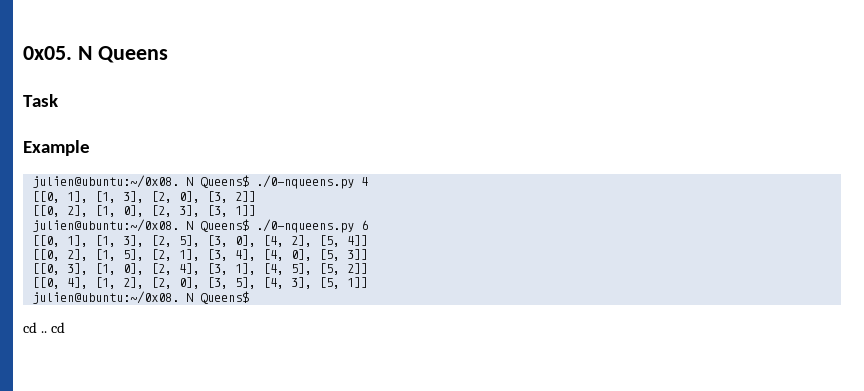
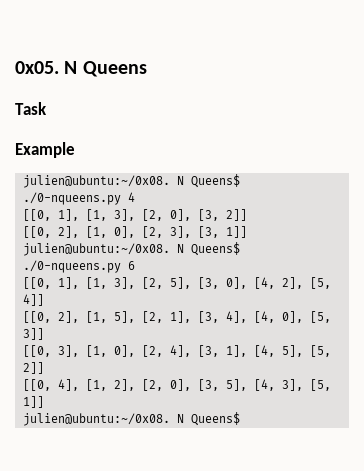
[23,322,65,333] // cd .. cd -> (240, 419) none

